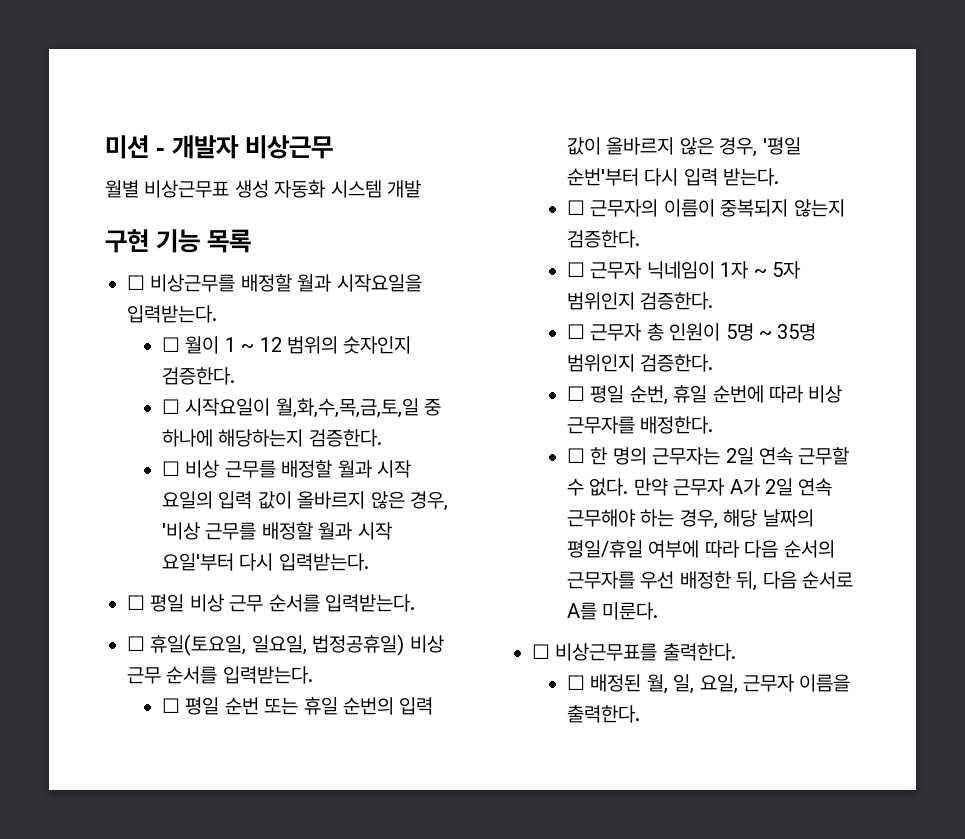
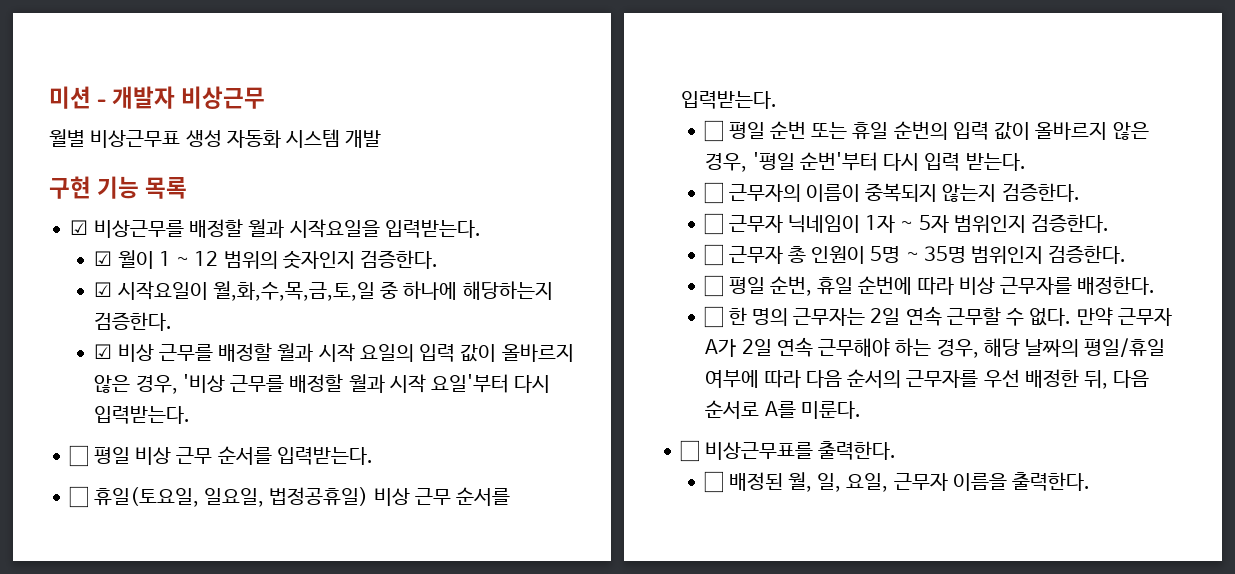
[127,275,145,290] ☐ -> [70,220,89,235] ☑
[162,337,181,352] ☐ -> [94,251,113,266] ☑
[162,399,181,414] ☐ -> [94,282,113,297] ☑
[162,461,181,476] ☐ -> [94,344,113,359] ☑

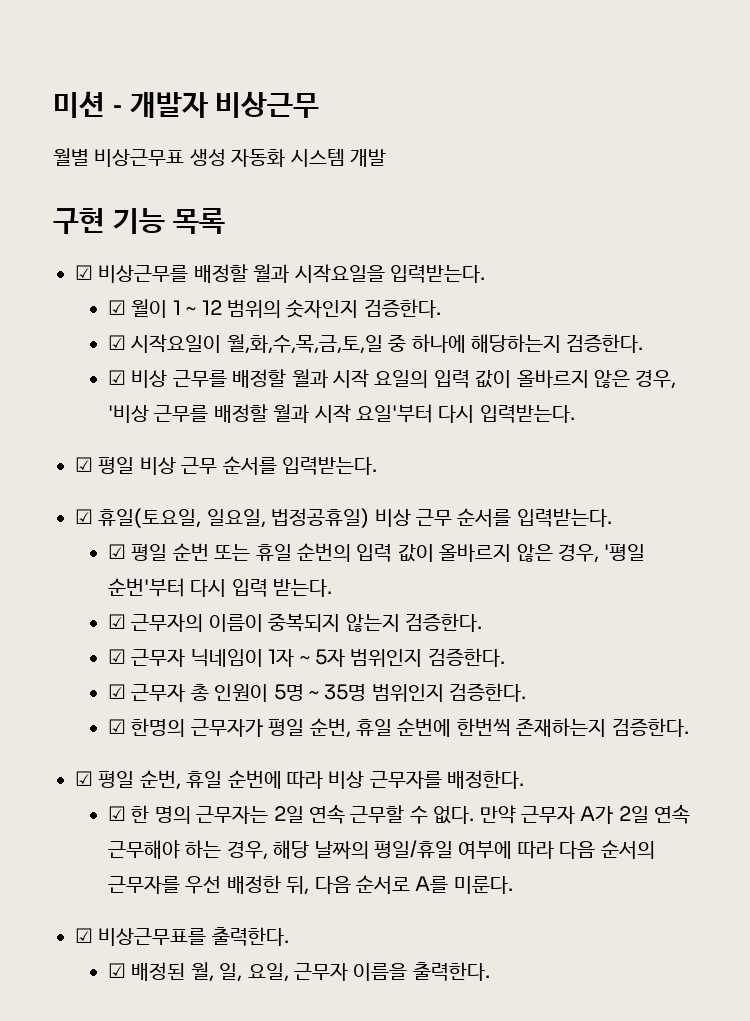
[69,445,89,467] ☐ -> [75,457,93,472] ☑
[69,486,89,508] ☐ -> [75,509,93,524] ☑
[704,120,724,142] ☐ -> [107,544,126,559] ☑
[704,182,724,204] ☐ -> [107,614,126,629] ☑
[704,213,724,235] ☐ -> [107,649,126,664] ☑
[704,244,724,266] ☐ -> [107,684,126,699] ☑
[704,275,724,297] ☐ -> [107,718,689,738] [75,771,93,786] ☑ 한명의 근무자가 평일 순번, 휴일 순번에 한번씩 존재하는지 검증한다. // ☑
[704,306,724,328] ☐ -> [107,806,126,821] ☑
[680,440,700,462] ☐ -> [75,928,93,943] ☑
[704,471,724,493] ☐ -> [107,963,126,978] ☑

